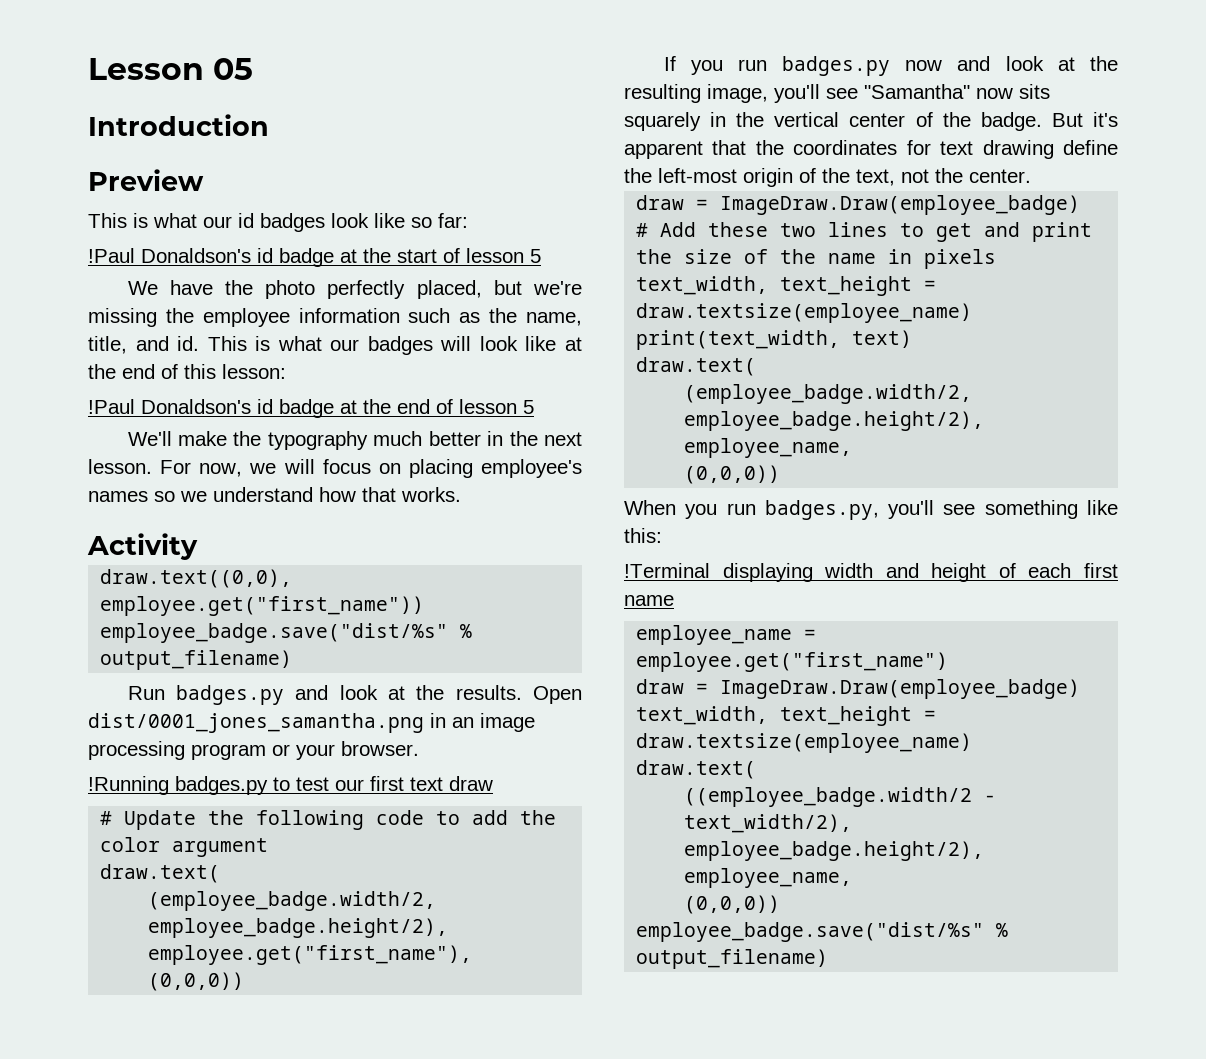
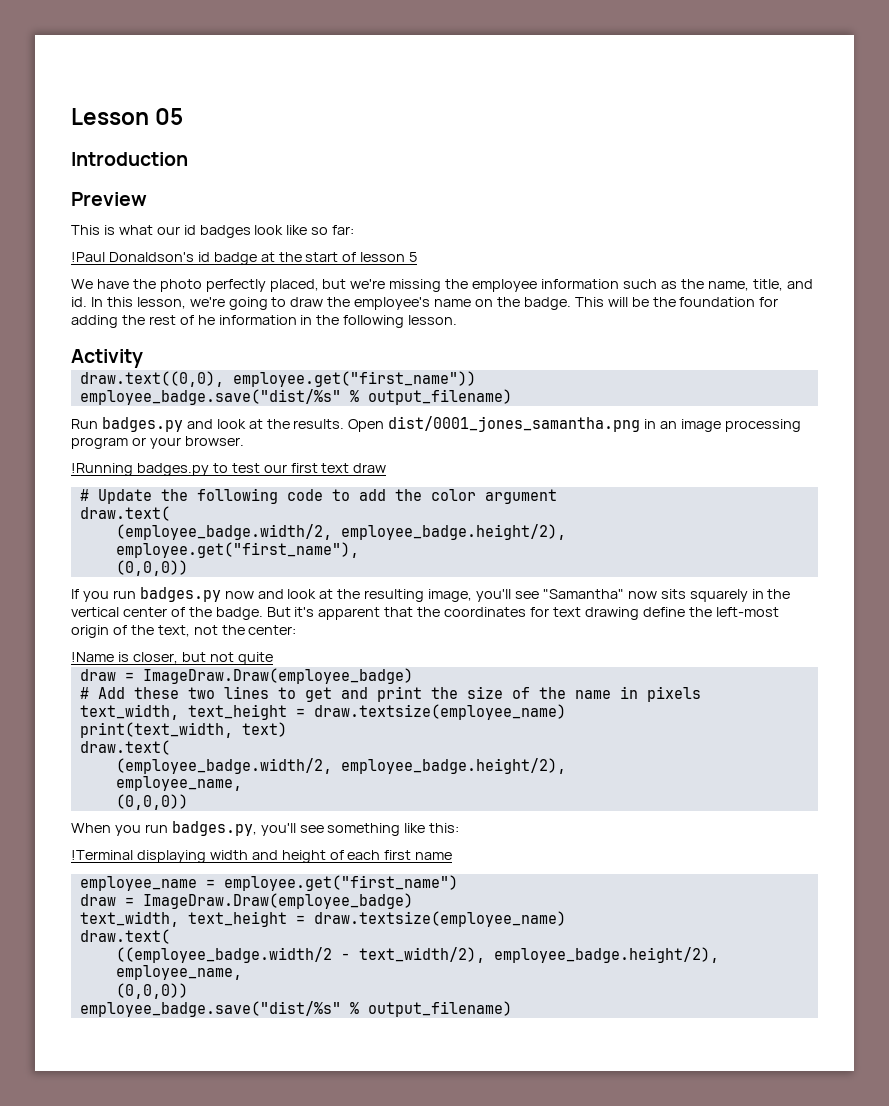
[207,336,582,355] [88,364,286,379] [88,399,534,418] [127,431,583,450] This is what our badges will look like at the end of this lesson: // !Paul Donaldson's id badge at the end of lesson 5 // We'll make the typography much better in the next -> [90,297,779,310] [71,315,405,328] In this lesson, we're going to draw the employee's name on the badge. This will be the foundation for adding the rest of he information in the following
[160,459,582,478] [88,487,461,502] For now, we will focus on placing employee's names so we understand how that works. -> (458, 320) none
[969,169,1031,183] center. -> [248,625,297,635] [71,652,273,665] center: // !Name is closer, but not quite

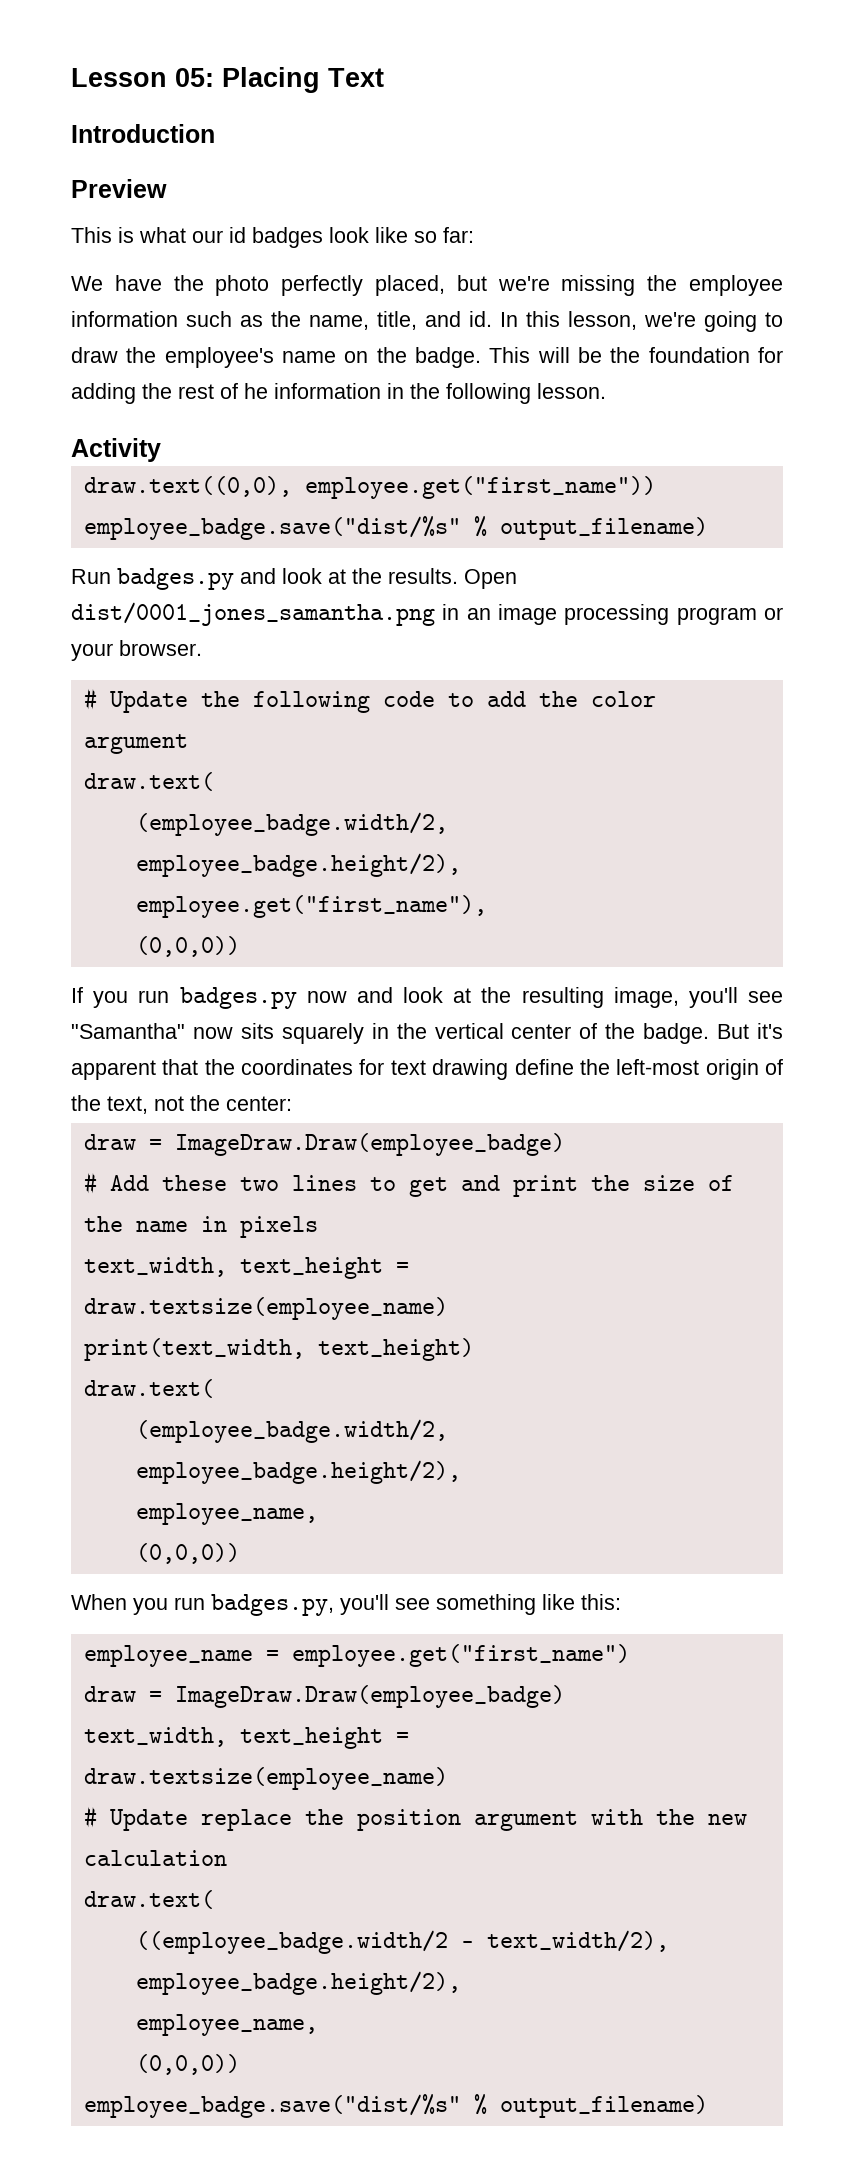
[155,108,184,125] 05 -> [175,67,384,93] 05: Placing Text
[71,252,418,265] // !Paul Donaldson's id badge at the start of lesson 5 -> (474, 235) none
[71,463,387,476] // !Running badges.py to test our first text draw -> (202, 648) none
[71,652,273,665] // !Name is closer, but not quite -> (292, 1103) none
[241,722,287,737] text) -> [317,1338,474,1361] text_height)
[71,850,453,863] // !Terminal displaying width and height of each first name -> (621, 1602) none
(566, 919) none -> [83,1806,747,1831] [83,1850,227,1866] // # Update replace the position argument with the new calculation

